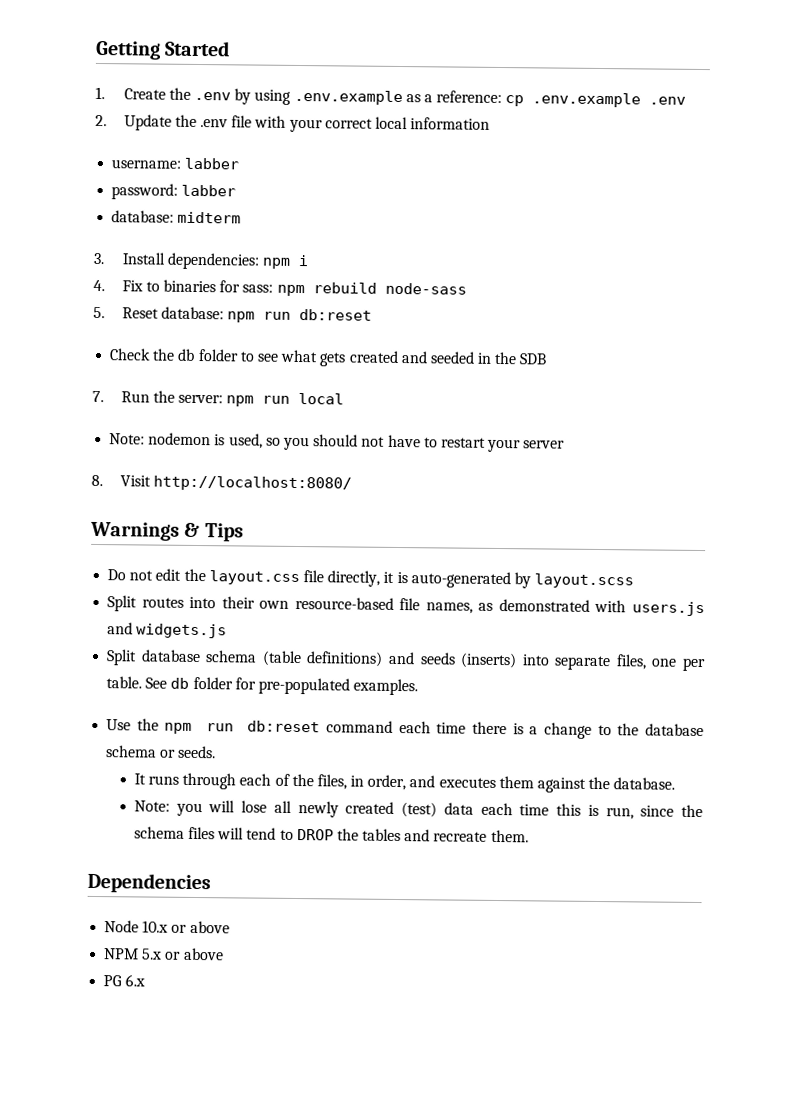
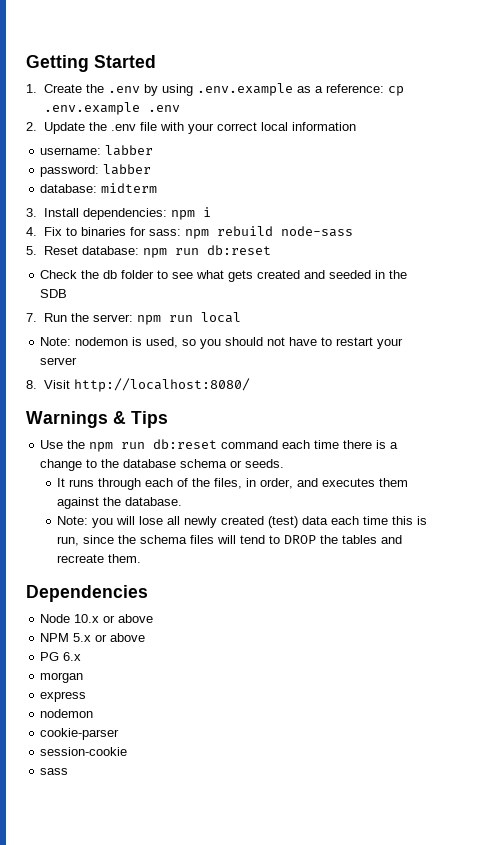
[107,568,635,589] [107,595,705,617] [107,622,228,639] [106,649,706,672] [106,676,419,696] // Do not edit the layout.css file directly, it is auto-generated by layout.scss // Split routes into their own resource-based file names, as demonstrated with users.js and widgets.js // Split database schema (table definitions) and seeds (inserts) into separate files, one per table. See db folder for pre-populated examples. -> (168, 419) none
(146, 980) none -> [40,672,84,683] [40,691,87,702] [40,709,94,718] [40,728,120,740] [40,747,128,756] [40,768,69,775] // morgan // express // nodemon // cookie-parser // session-cookie // sass

